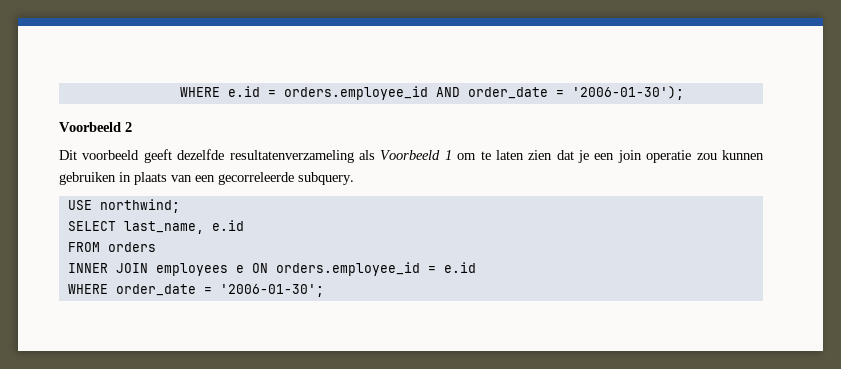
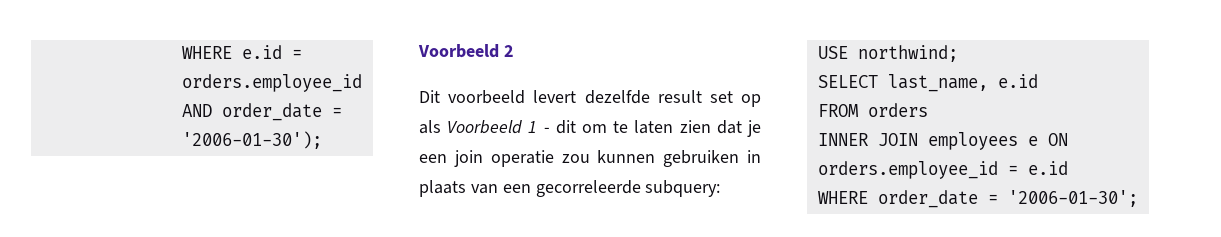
[143,149,354,163] geeft dezelfde resultatenverzameling -> [533,90,761,107] levert dezelfde result set op
(452, 155) none -> [543,120,576,134] - dit
[298,172,354,185] subquery. -> [645,180,721,197] subquery:

